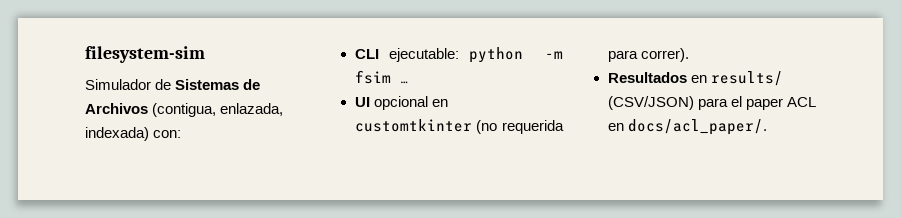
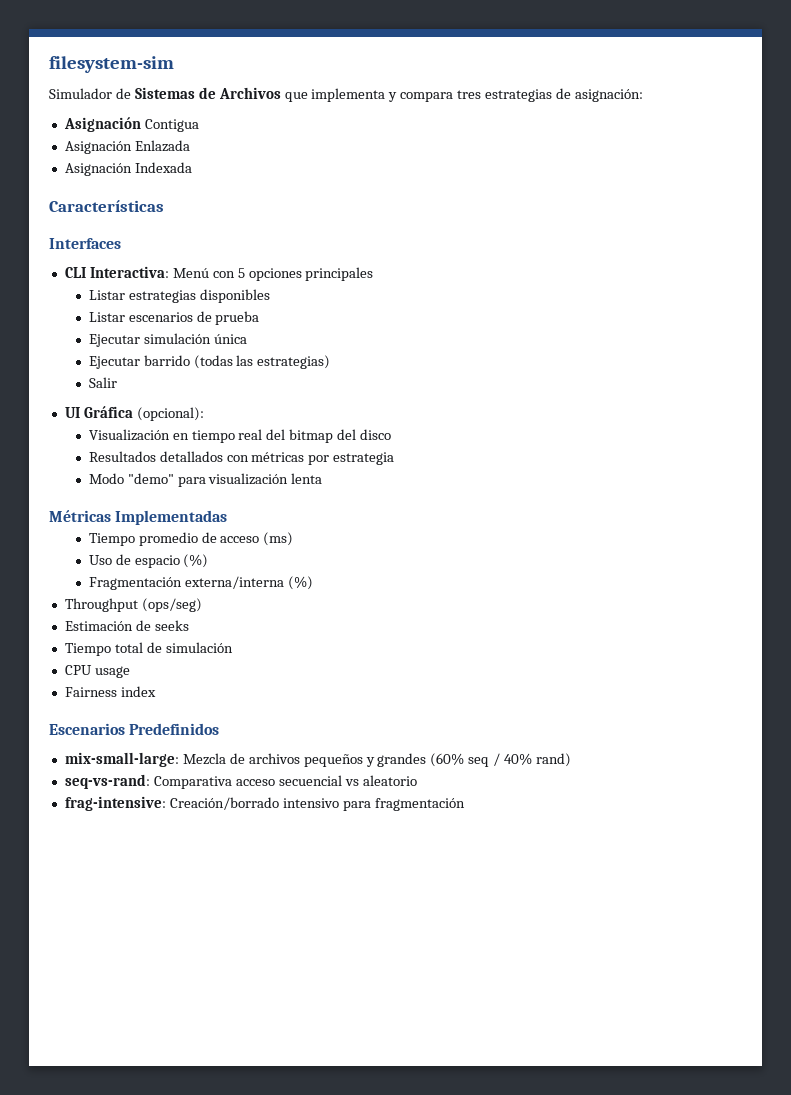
[152,103,284,117] [85,127,182,141] [354,47,563,63] [354,70,409,84] [354,96,448,110] [354,119,564,134] [607,48,689,62] [607,71,783,86] [607,96,816,110] [607,119,767,135] (contigua, enlazada, indexada) con: // CLI ejecutable: python -m fsim … // UI opcional en customtkinter (no requerida para correr). // Resultados en results/ (CSV/JSON) para el paper ACL en docs/acl_paper/. -> [284,88,643,102] [63,117,199,132] [64,140,190,154] [64,162,192,176] [49,200,164,212] [49,238,121,249] [64,266,374,281] [88,289,270,303] [88,311,260,325] [88,333,247,347] [88,355,331,369] [88,377,117,388] [64,406,204,421] [88,429,392,443] [88,451,395,465] [88,473,323,487] [49,510,228,525] [88,532,294,546] [88,554,209,568] [88,576,313,590] [64,598,202,612] [64,620,189,631] [64,642,233,656] [64,665,130,678] [64,686,156,697] [49,723,220,735] [64,752,572,767] [64,774,417,789] [64,796,465,811] que implementa y compara tres estrategias de asignación: // Asignación Contigua // Asignación Enlazada // Asignación Indexada // Características // Interfaces // CLI Interactiva: Menú con 5 opciones principales // Listar estrategias disponibles // Listar escenarios de prueba // Ejecutar simulación única // Ejecutar barrido (todas las estrategias) // Salir // UI Gráfica (opcional): // Visualización en tiempo real del bitmap del disco // Resultados detallados con métricas por estrategia // Modo "demo" para visualización lenta // Métricas Implementadas // Tiempo promedio de acceso (ms) // Uso de espacio (%) // Fragmentación externa/interna (%) // Throughput (ops/seg) // Estimación de seeks // Tiempo total de simulación // CPU usage // Fairness index // Escenarios Predefinidos // mix-small-large: Mezcla de archivos pequeños y grandes (60% seq / 40% rand) // seq-vs-rand: Comparativa acceso secuencial vs aleatorio // frag-intensive: Creación/borrado intensivo para fragmentación

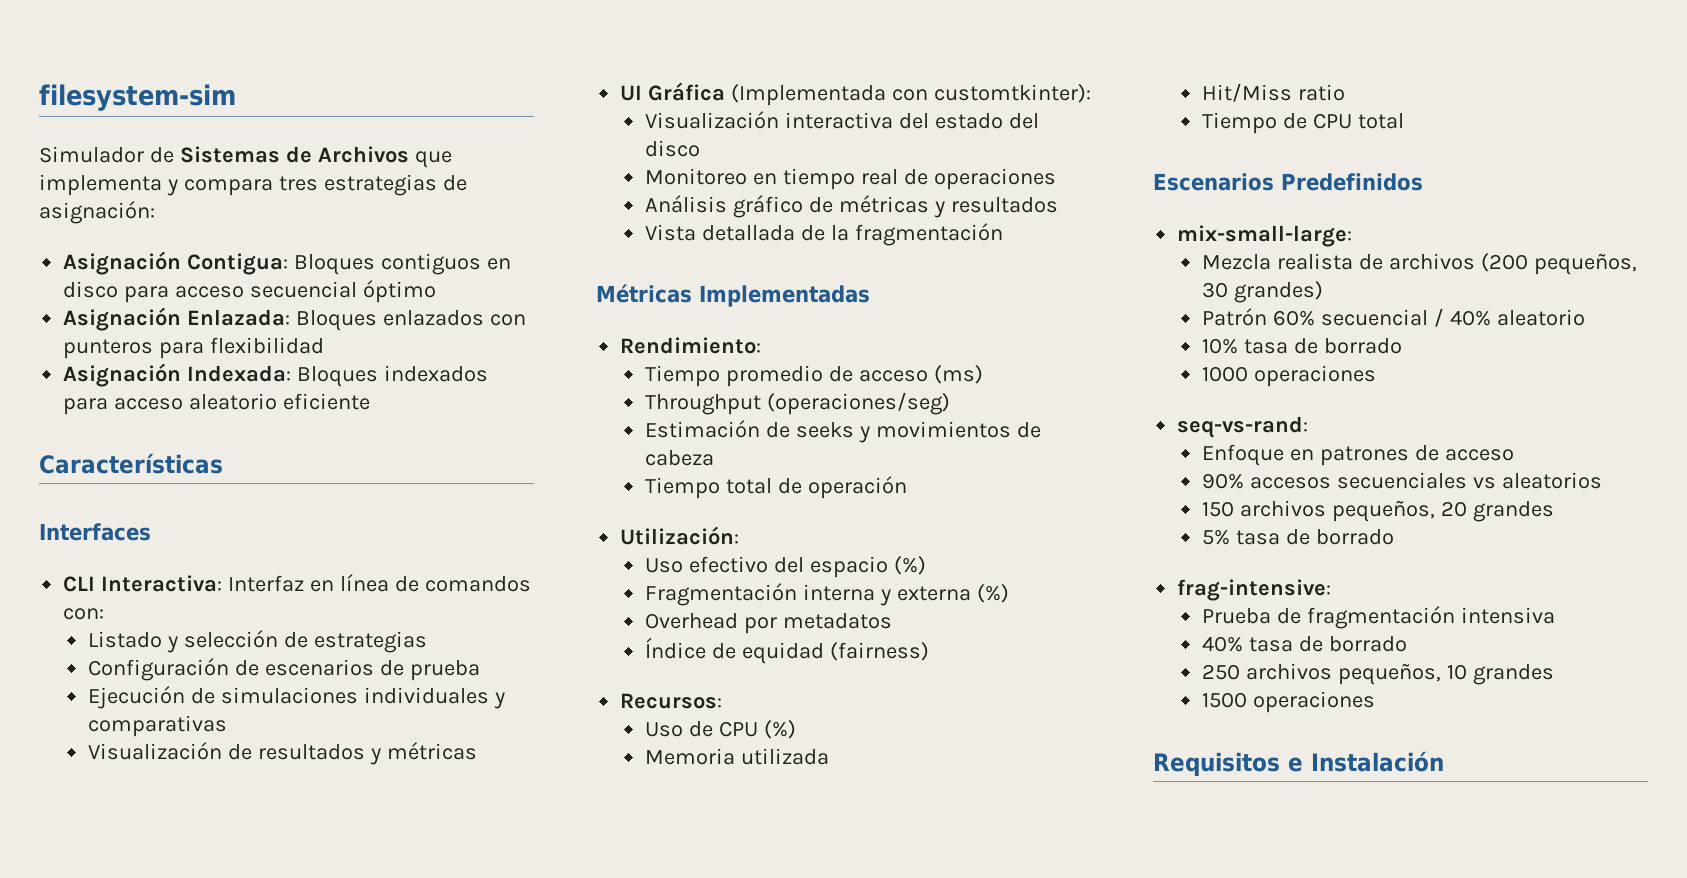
[144,119,199,132] [64,140,190,154] [64,162,192,176] [49,200,164,212] [49,238,121,249] [64,266,374,281] [88,289,270,303] [88,312,125,322] Contigua // Asignación Enlazada // Asignación Indexada // Características // Interfaces // CLI Interactiva: Menú con 5 opciones principales // Listar estrategias disponibles // Listar -> [187,253,511,275] [63,280,436,303] [63,307,526,331] [63,337,325,359] [63,363,489,387] [63,393,371,415] [39,453,223,474] [39,523,151,541] [63,574,531,592] [63,608,105,620] [87,630,427,653] [87,658,259,681] Contigua: Bloques contiguos en disco para acceso secuencial óptimo // Asignación Enlazada: Bloques enlazados con punteros para flexibilidad // Asignación Indexada: Bloques indexados para acceso aleatorio eficiente // Características // Interfaces // CLI Interactiva: Interfaz en línea de comandos con: // Listado y selección de estrategias // Configuración de
[88,333,247,347] [88,355,331,369] [88,377,117,388] [64,406,204,421] [88,429,392,443] [88,451,395,465] [88,473,323,487] Ejecutar simulación única // Ejecutar barrido (todas las estrategias) // Salir // UI Gráfica (opcional): // Visualización en tiempo real del bitmap del disco // Resultados detallados con métricas por estrategia // Modo "demo" para visualización lenta -> [87,686,505,709] [87,715,227,737] [87,742,477,765] [620,82,1091,106] [644,111,1039,129] [644,140,700,157] [644,168,1056,190] [644,195,1058,218] [644,223,1003,246] Ejecución de simulaciones individuales y comparativas // Visualización de resultados y métricas // UI Gráfica (Implementada con customtkinter): // Visualización interactiva del estado del disco // Monitoreo en tiempo real de operaciones // Análisis gráfico de métricas y resultados // Vista detallada de la fragmentación
(228, 517) none -> [620,337,762,354] // Rendimiento:
[88,554,131,565] // Uso de -> [644,392,950,415] [644,420,1041,443] [644,450,714,466] [644,476,907,499] [620,526,740,545] [644,556,804,573] // Throughput (operaciones/seg) // Estimación de seeks y movimientos de cabeza // Tiempo total de operación // Utilización: // Uso efectivo del
[184,576,313,590] [64,598,202,612] [64,620,189,631] [64,642,233,656] [64,665,130,678] [64,686,156,697] [49,723,220,735] [64,752,572,767] [64,774,417,789] [64,796,465,811] externa/interna (%) // Throughput (ops/seg) // Estimación de seeks // Tiempo total de simulación // CPU usage // Fairness index // Escenarios Predefinidos // mix-small-large: Mezcla de archivos pequeños y grandes (60% seq / 40% rand) // seq-vs-rand: Comparativa acceso secuencial vs aleatorio // frag-intensive: Creación/borrado intensivo para fragmentación -> [802,584,1009,606] [644,613,892,634] [644,637,929,664] [620,693,723,709] [644,720,796,739] [644,748,829,765] [1201,83,1345,102] [1201,112,1404,134] [1153,173,1423,191] [1177,225,1353,247] [1201,253,1637,275] [1201,281,1323,303] [1201,308,1585,327] [1201,338,1402,354] [1201,365,1376,387] [1177,416,1309,438] [1201,444,1514,466] [1201,472,1602,489] [1201,500,1554,522] [1201,529,1394,545] [1177,579,1332,601] [1201,606,1555,629] [1201,636,1407,652] [1201,663,1554,685] [1201,691,1375,713] [1153,751,1444,776] interna y externa (%) // Overhead por metadatos // Índice de equidad (fairness) // Recursos: // Uso de CPU (%) // Memoria utilizada // Hit/Miss ratio // Tiempo de CPU total // Escenarios Predefinidos // mix-small-large: // Mezcla realista de archivos (200 pequeños, 30 grandes) // Patrón 60% secuencial / 40% aleatorio // 10% tasa de borrado // 1000 operaciones // seq-vs-rand: // Enfoque en patrones de acceso // 90% accesos secuenciales vs aleatorios // 150 archivos pequeños, 20 grandes // 5% tasa de borrado // frag-intensive: // Prueba de fragmentación intensiva // 40% tasa de borrado // 250 archivos pequeños, 10 grandes // 1500 operaciones // Requisitos e Instalación

